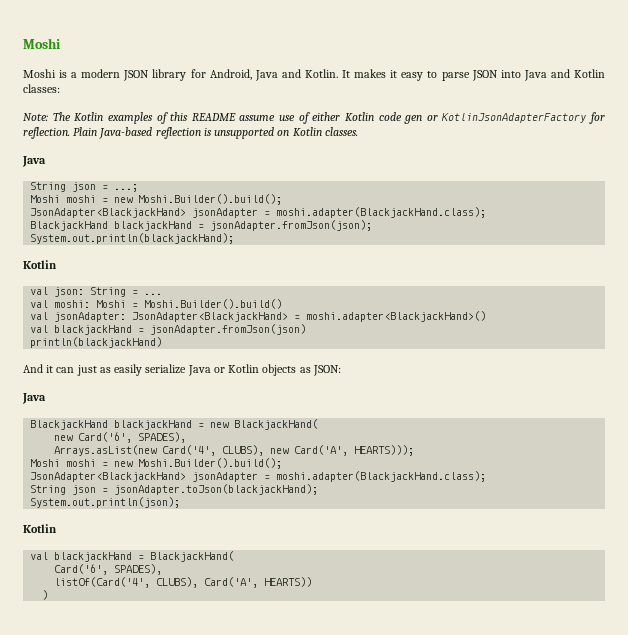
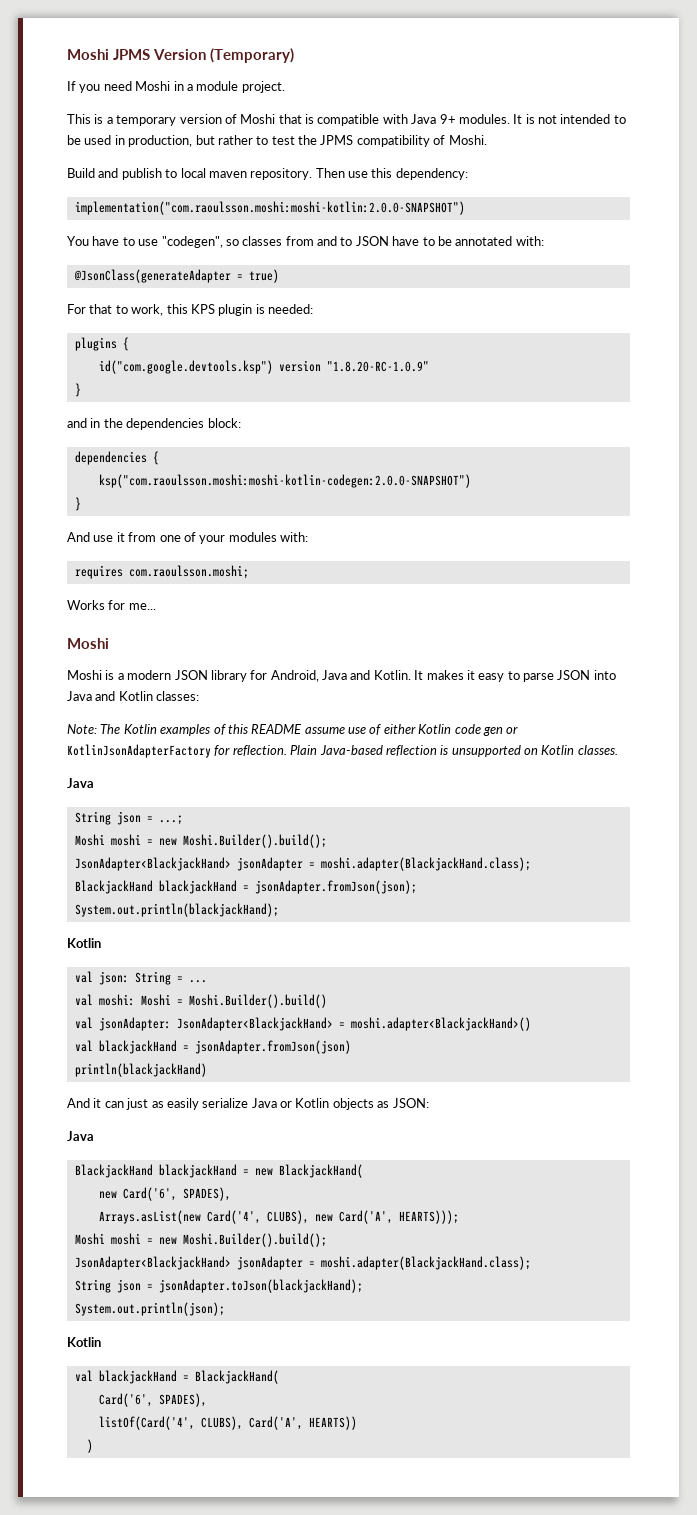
[23,38,61,49] Moshi -> [67,48,294,63] [67,81,285,93] [67,114,626,126] [67,135,487,147] [67,168,468,180] [74,201,465,215] [67,236,544,248] [73,269,279,283] [67,304,313,316] [74,337,129,351] [98,360,429,374] [74,383,81,397] [67,418,241,430] [74,451,159,465] [98,474,471,488] [74,497,81,511] [67,532,308,544] [74,565,249,579] [67,600,156,610] [67,638,109,649] Moshi JPMS Version (Temporary) // If you need Moshi in a module project. // This is a temporary version of Moshi that is compatible with Java 9+ modules. It is not intended to be used in production, but rather to test the JPMS compatibility of Moshi. // Build and publish to local maven repository. Then use this dependency: // implementation("com.raoulsson.moshi:moshi-kotlin:2.0.0-SNAPSHOT") // You have to use "codegen", so classes from and to JSON have to be annotated with: // @JsonClass(generateAdapter = true) // For that to work, this KPS plugin is needed: // plugins { // id("com.google.devtools.ksp") version "1.8.20-RC-1.0.9" // } // and in the dependencies block: // dependencies { // ksp("com.raoulsson.moshi:moshi-kotlin-codegen:2.0.0-SNAPSHOT") // } // And use it from one of your modules with: // requires com.raoulsson.moshi; // Works for me... // Moshi

